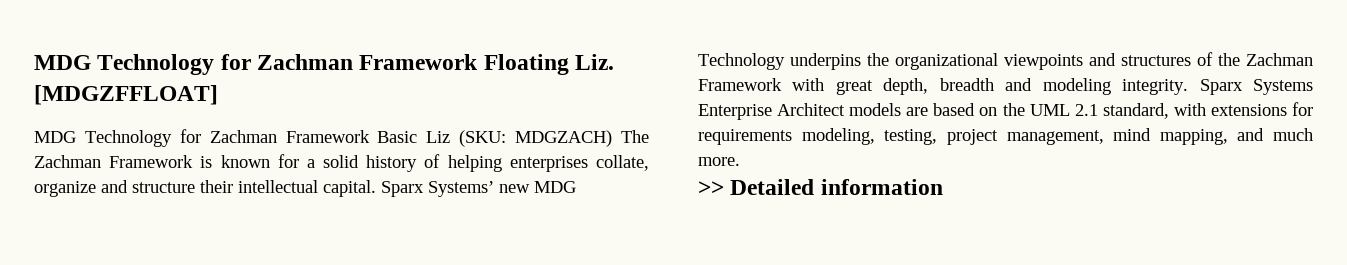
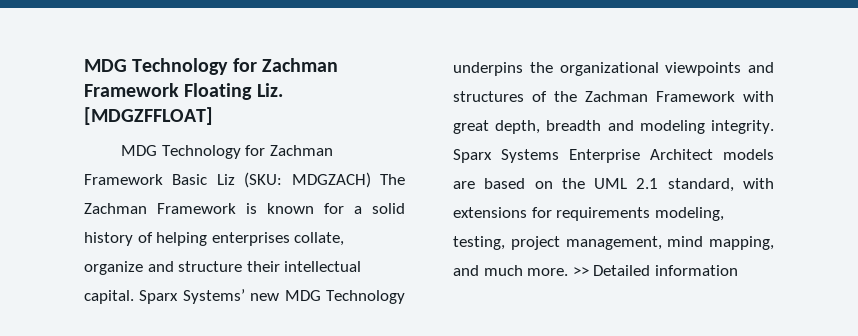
(740, 161) // -> (569, 272) none

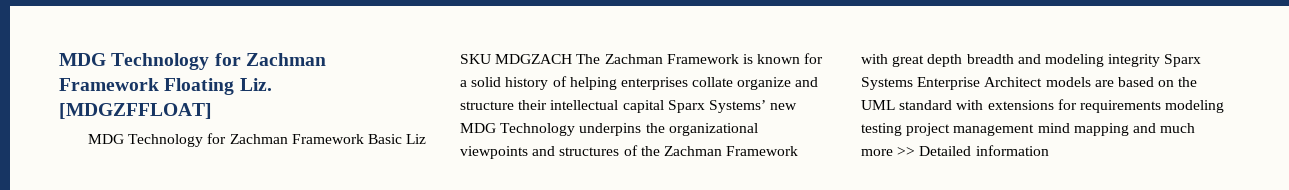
[244,172,371,188] (SKU: MDGZACH) -> [460,54,573,64] SKU MDGZACH
[294,232,345,246] collate, -> [692,77,734,87] collate
[84,290,134,304] capital. -> [622,100,664,113] capital
[495,120,541,134] depth, -> [927,54,963,67] depth
[711,120,774,134] integrity. -> [1108,54,1161,67] integrity
[636,178,734,192] 2.1 standard, -> [899,100,953,110] standard
[654,207,724,221] [453,236,774,250] modeling, testing, project management, mind mapping, -> [1165,100,1225,113] [861,123,1129,136] modeling testing project management mind mapping
[527,268,569,276] more. -> [861,149,893,156] more

